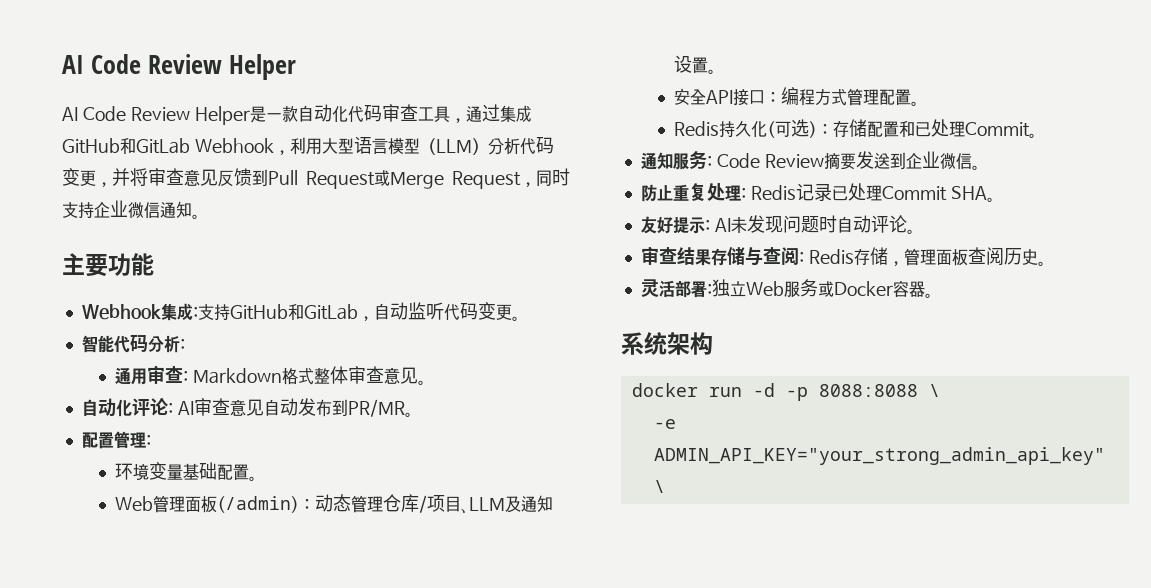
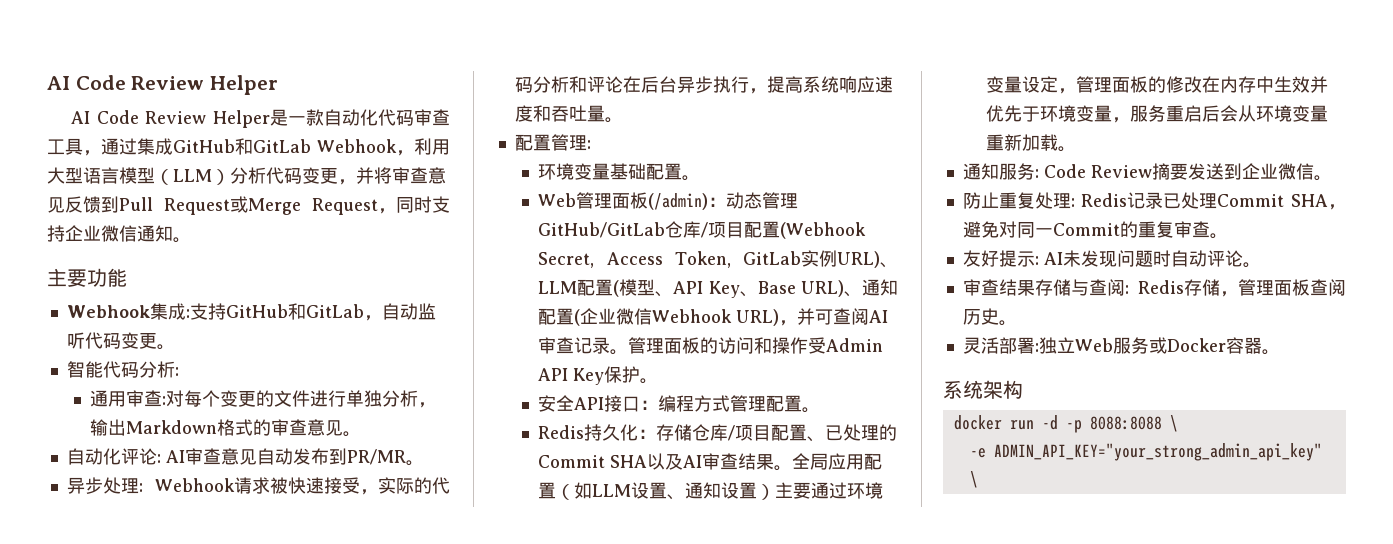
(189, 376) none -> [166,390,437,408] [90,419,127,436] 对每个变更的文件进行单独分析，输出
[313,366,348,384] 整体 -> [253,419,272,436] 的
(413, 414) none -> [66,477,450,495] [514,76,893,94] [514,105,623,123] // 异步处理: Webhook请求被快速接受，实际的代码分析和评论在后台异步执行，提高系统响应速度和吞吐量。
[383,494,554,514] [674,55,709,73] 仓库/项目、LLM及通知设置 -> [538,221,867,239] [538,250,898,268] [538,279,898,298] [538,308,889,326] [538,337,884,355] [538,366,641,385] GitHub/GitLab仓库/项目配置(Webhook Secret, Access Token, GitLab实例URL)、LLM配置(模型、API Key、Base URL)、通知配置(企业微信Webhook URL)，并可查阅AI审查记录。管理面板的访问和操作受Admin API Key保护
[767,119,1031,138] (可选)：存储配置和已处理Commit -> [638,424,898,442] [538,453,883,471] [538,482,884,500] [986,76,1329,94] [986,105,1329,123] [986,134,1059,151] ：存储仓库/项目配置、已处理的Commit SHA以及AI审查结果。全局应用配置（如LLM设置、通知设置）主要通过环境变量设定，管理面板的修改在内存中生效并优先于环境变量，服务重启后会从环境变量重新加载
(987, 193) none -> [1328,204,1346,210] [962,221,1210,238] ，避免对同一Commit的重复审查

